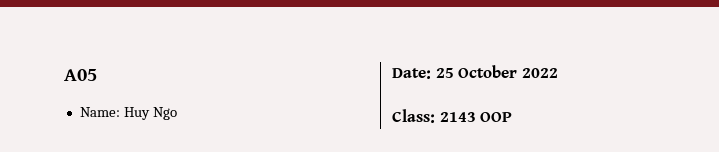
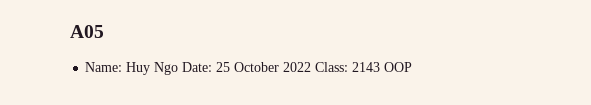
(177, 113) // -> (179, 68) none
(558, 73) // -> (312, 67) none

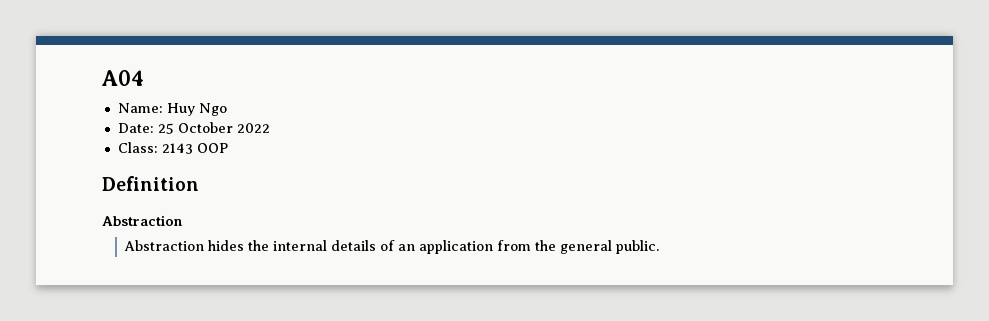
[70,25,104,38] A05 -> [101,70,144,86] A04
(179, 68) none -> (227, 109) //
(312, 67) none -> (270, 128) //
(413, 67) none -> [102,176,199,191] [102,215,182,226] [124,240,660,254] // Definition // Abstraction // Abstraction hides the internal details of an application from the general public.

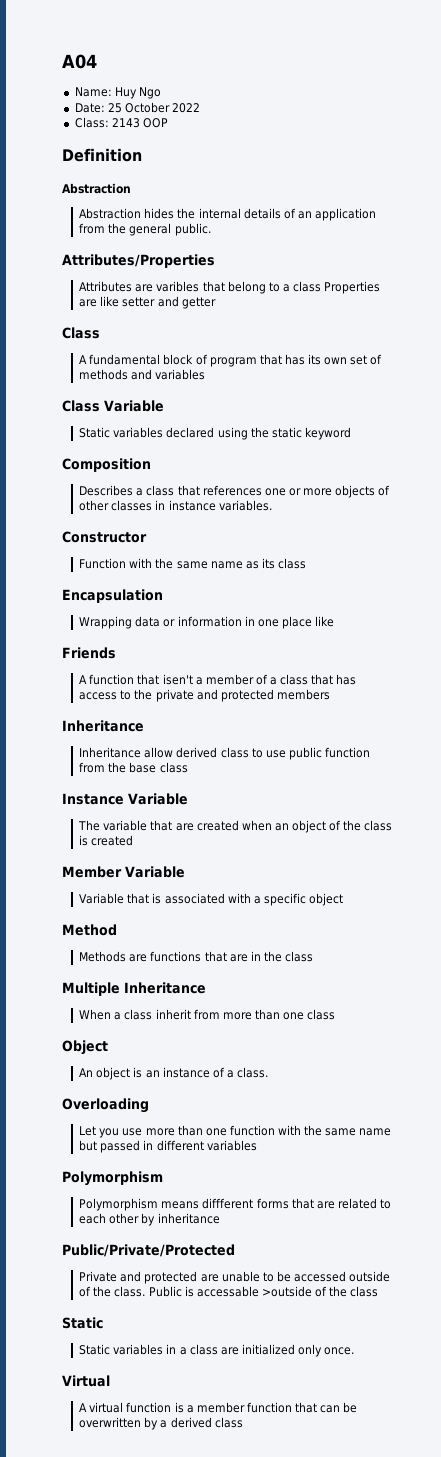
(660, 247) none -> [62,254,215,268] [79,281,381,294] [79,296,216,309] [62,327,100,339] [79,354,383,367] [79,369,206,380] [62,400,164,412] [79,427,351,440] [62,458,151,472] [79,485,391,498] [79,500,272,511] [62,531,147,543] [79,558,306,569] [62,589,163,603] [79,616,334,629] [62,647,116,659] [79,674,357,685] [79,689,330,702] [62,720,144,732] [79,747,370,760] [79,762,188,773] [62,793,188,805] [78,820,393,833] [79,835,134,846] [62,866,185,878] [79,893,343,906] [62,924,117,936] [79,951,313,962] [62,982,206,996] [79,1009,336,1020] [62,1040,108,1055] [79,1067,268,1080] [62,1098,149,1113] [79,1125,392,1138] [79,1140,257,1153] [62,1171,163,1186] [79,1198,391,1211] [79,1213,220,1226] [62,1244,235,1257] [79,1271,391,1284] [79,1286,379,1297] [62,1317,103,1329] [79,1344,355,1357] [62,1375,110,1387] [79,1402,358,1413] [79,1417,243,1430] // Attributes/Properties // Attributes are varibles that belong to a class Properties are like setter and getter // Class // A fundamental block of program that has its own set of methods and variables // Class Variable // Static variables declared using the static keyword // Composition // Describes a class that references one or more objects of other classes in instance variables. // Constructor // Function with the same name as its class // Encapsulation // Wrapping data or information in one place like // Friends // A function that isen't a member of a class that has access to the private and protected members // Inheritance // Inheritance allow derived class to use public function from the base class // Instance Variable // The variable that are created when an object of the class is created // Member Variable // Variable that is associated with a specific object // Method // Methods are functions that are in the class // Multiple Inheritance // When a class inherit from more than one class // Object // An object is an instance of a class. // Overloading // Let you use more than one function with the same name but passed in different variables // Polymorphism // Polymorphism means diffferent forms that are related to each other by inheritance // Public/Private/Protected // Private and protected are unable to be accessed outside of the class. Public is accessable >outside of the class // Static // Static variables in a class are initialized only once. // Virtual // A virtual function is a member function that can be overwritten by a derived class

